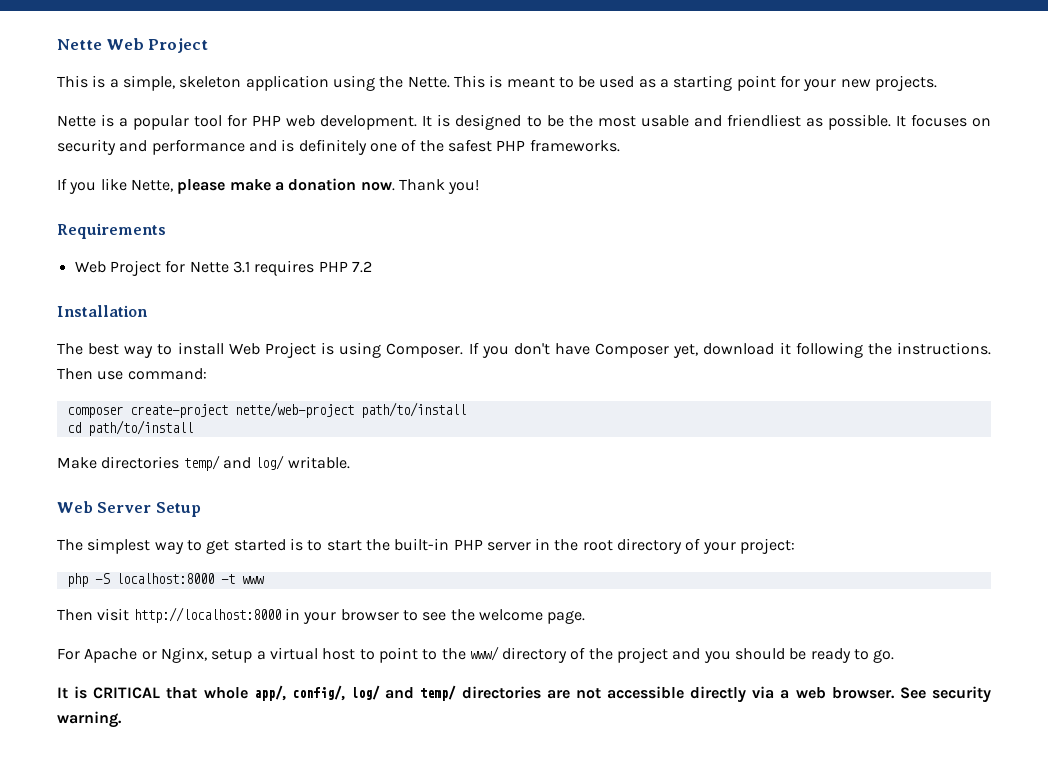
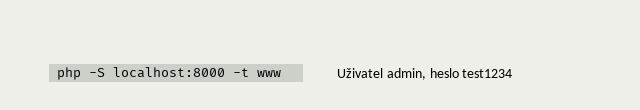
[57,38,209,53] [57,75,938,91] [57,114,992,130] [57,139,620,155] [57,178,480,194] [57,223,166,239] [74,260,372,276] [57,305,148,317] [57,342,991,358] [57,368,207,380] [66,402,466,418] [66,420,193,436] [57,455,350,471] [57,501,201,517] [57,538,796,554] Nette Web Project // This is a simple, skeleton application using the Nette. This is meant to be used as a starting point for your new projects. // Nette is a popular tool for PHP web development. It is designed to be the most usable and friendliest as possible. It focuses on security and performance and is definitely one of the safest PHP frameworks. // If you like Nette, please make a donation now. Thank you! // Requirements // Web Project for Nette 3.1 requires PHP 7.2 // Installation // The best way to install Web Project is using Composer. If you don't have Composer yet, download it following the instructions. Then use command: // composer create-project nette/web-project path/to/install // cd path/to/install // Make directories temp/ and log/ writable. // Web Server Setup // The simplest way to get started is to start the built-in PHP server in the root directory of your project: // -> (57, 73) none
[57,607,586,624] [57,646,895,663] [57,685,991,703] [57,711,122,728] Then visit http://localhost:8000 in your browser to see the welcome page. // For Apache or Nginx, setup a virtual host to point to the www/ directory of the project and you should be ready to go. // It is CRITICAL that whole app/, config/, log/ and temp/ directories are not accessible directly via a web browser. See security warning. -> [337,68,513,80] Uživatel admin, heslo test1234

